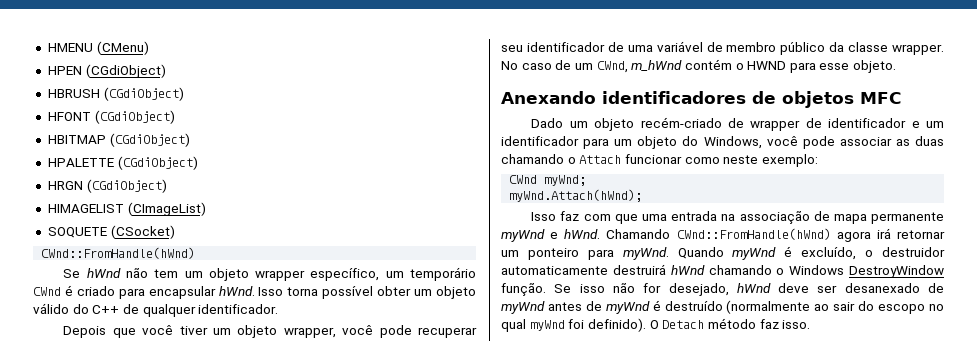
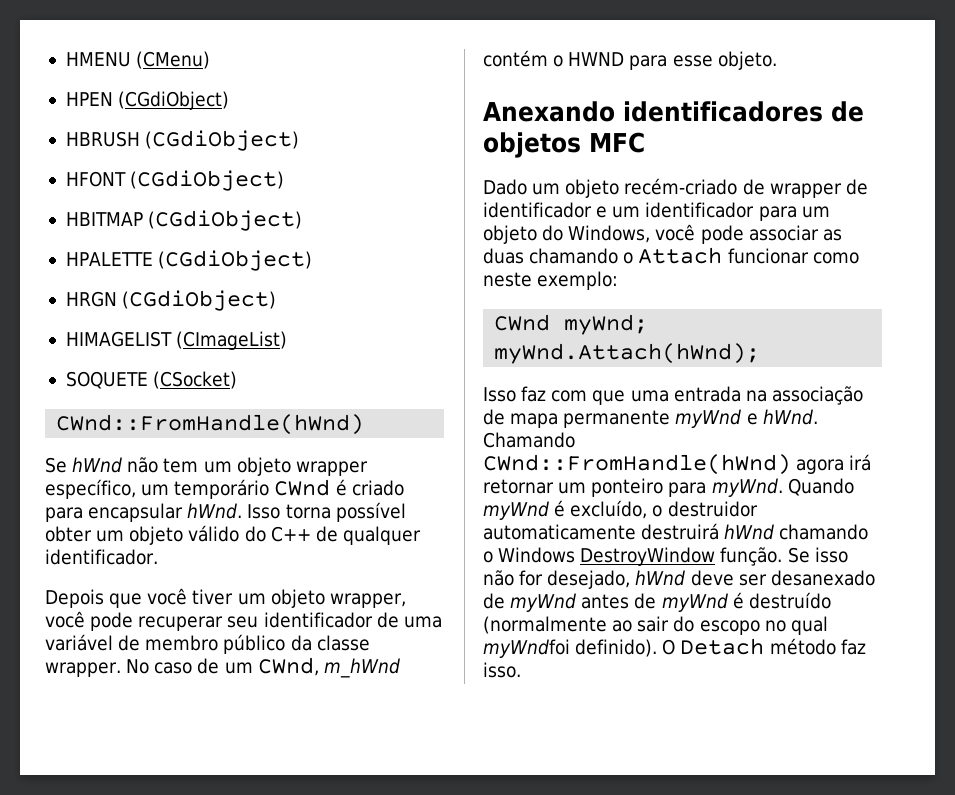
[529,319,585,331] myWnd foi -> [483,639,570,658] myWndfoi

